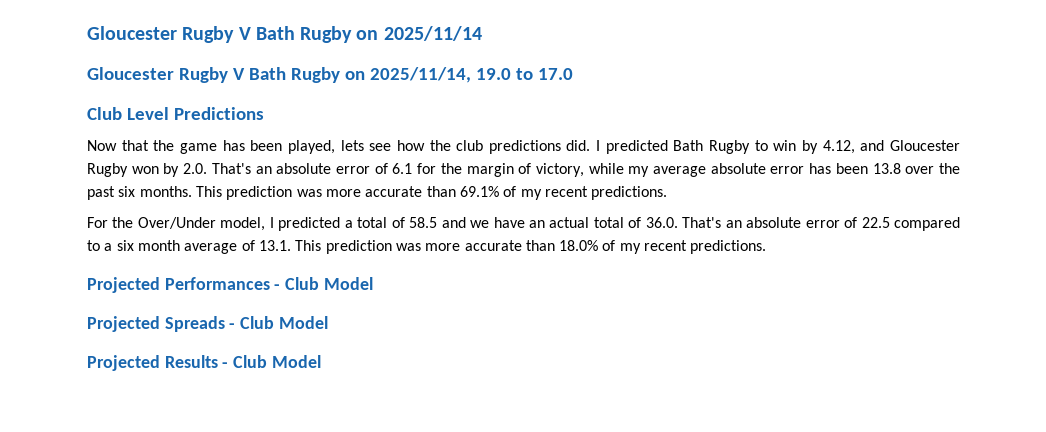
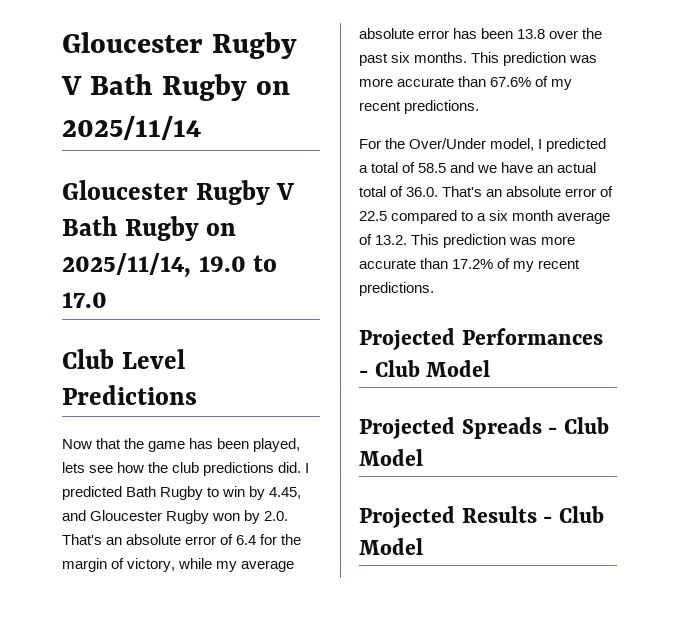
[822,140,855,154] 4.12, -> [269,487,302,499] 4.45,
[392,163,413,174] 6.1 -> [236,535,257,545] 6.4
[459,186,499,197] 69.1% -> [490,77,532,87] 67.6%
[258,240,599,254] 13.1. This prediction was more accurate than 18.0% -> [375,234,576,248] [359,258,494,269] 13.2. This prediction was more accurate than 17.2%

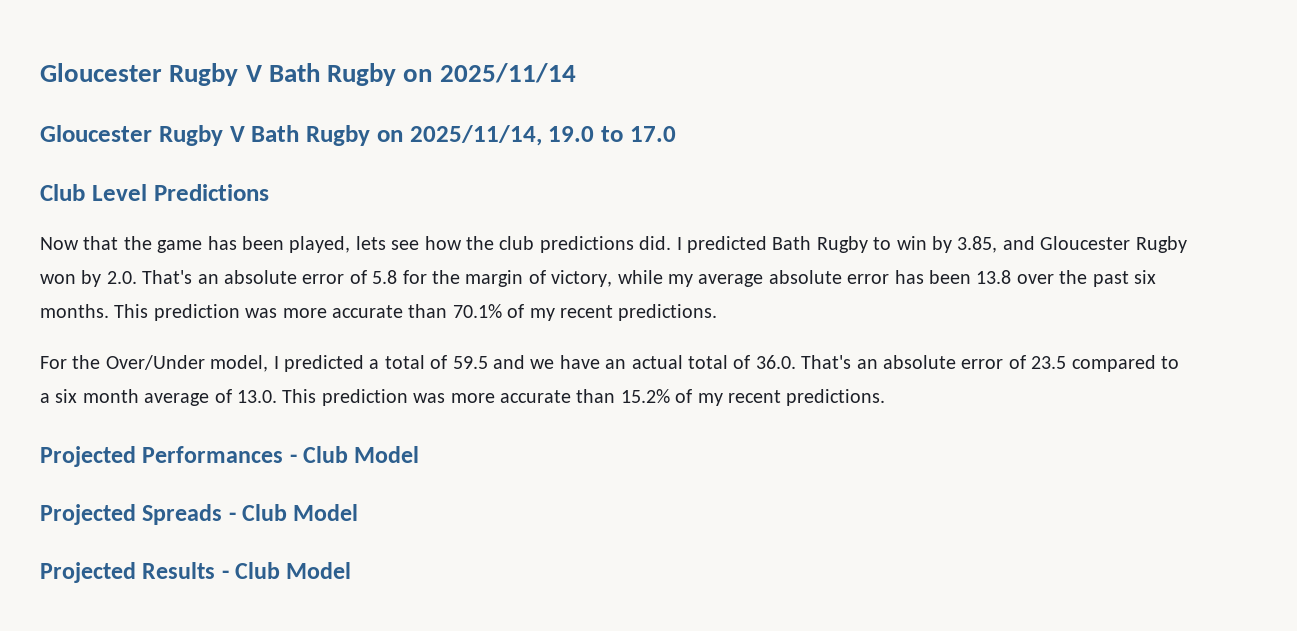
[269,487,302,499] 4.45, -> [957,236,998,253] 3.85,
[236,535,257,545] 6.4 -> [372,270,398,284] 5.8
[490,77,532,87] 67.6% -> [452,304,502,318] 70.1%
[418,163,447,173] 58.5 -> [452,356,488,369] 59.5
[359,211,387,221] 22.5 -> [1031,356,1067,369] 23.5
[375,234,576,248] [359,258,494,269] 13.2. This prediction was more accurate than 17.2% -> [237,389,670,406] 13.0. This prediction was more accurate than 15.2%

